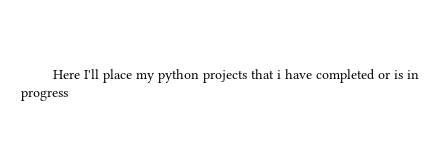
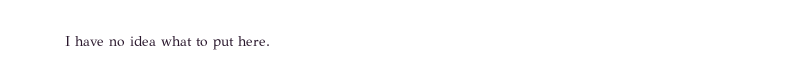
[53,69,420,83] [21,90,68,101] Here I'll place my python projects that i have completed or is in progress -> [65,36,270,50] I have no idea what to put here.

